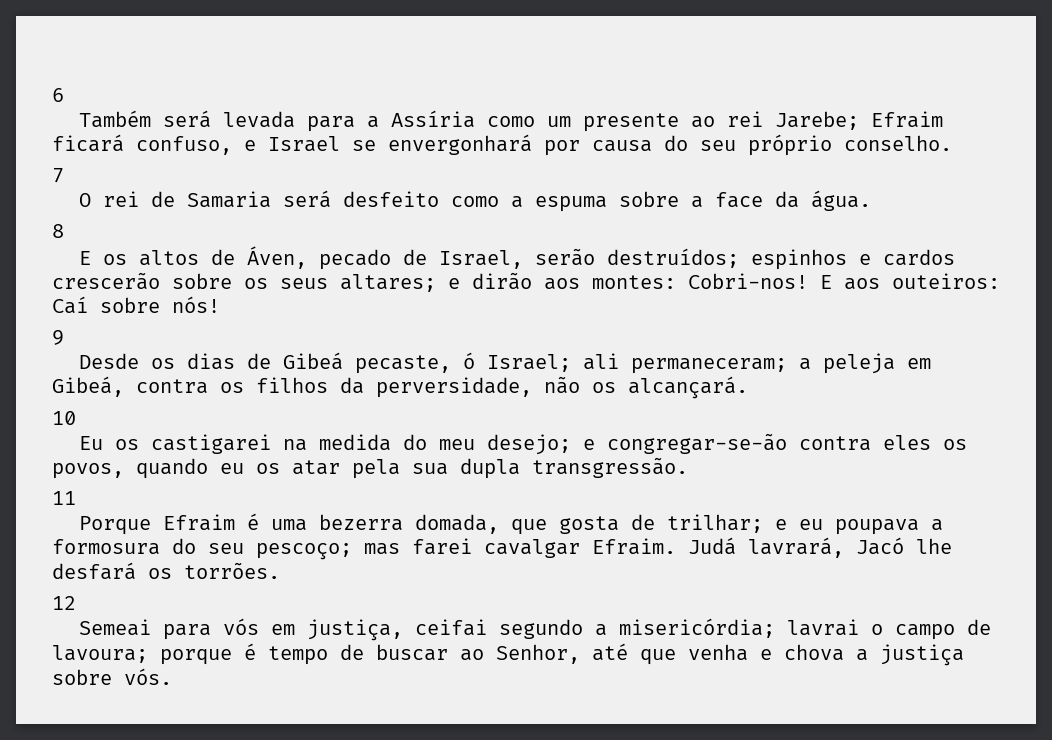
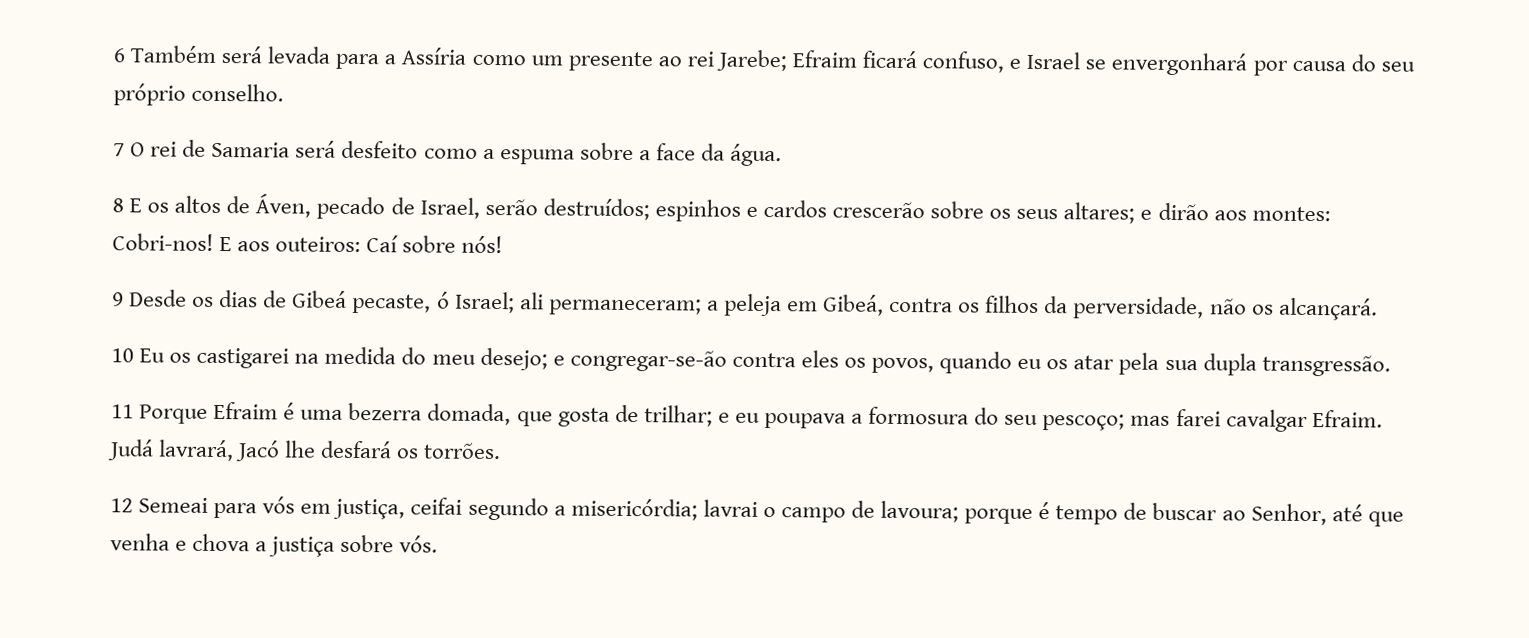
(64, 95) // -> (125, 55) none
(64, 175) // -> (125, 150) none
(64, 231) // -> (124, 205) none
(64, 337) // -> (124, 299) none
(76, 418) // -> (134, 355) none
(76, 498) // -> (134, 411) none
(76, 603) // -> (133, 505) none

